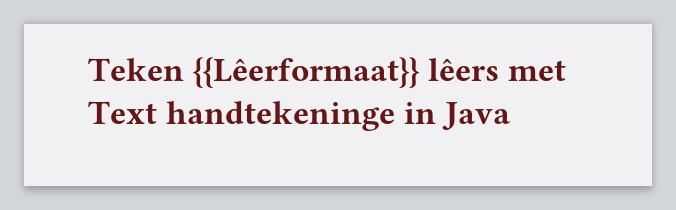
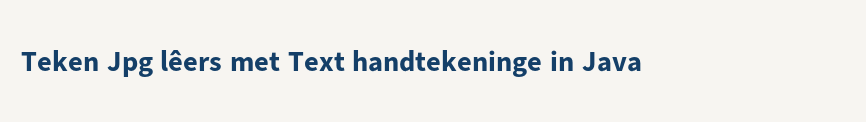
[193,57,421,88] {{Lêerformaat}} -> [106,52,153,77] Jpg

